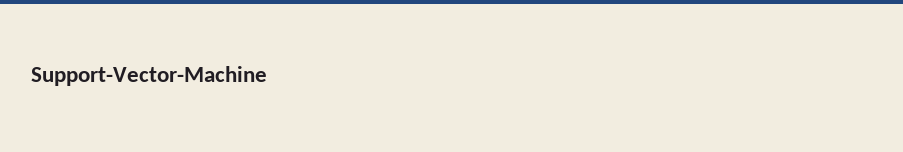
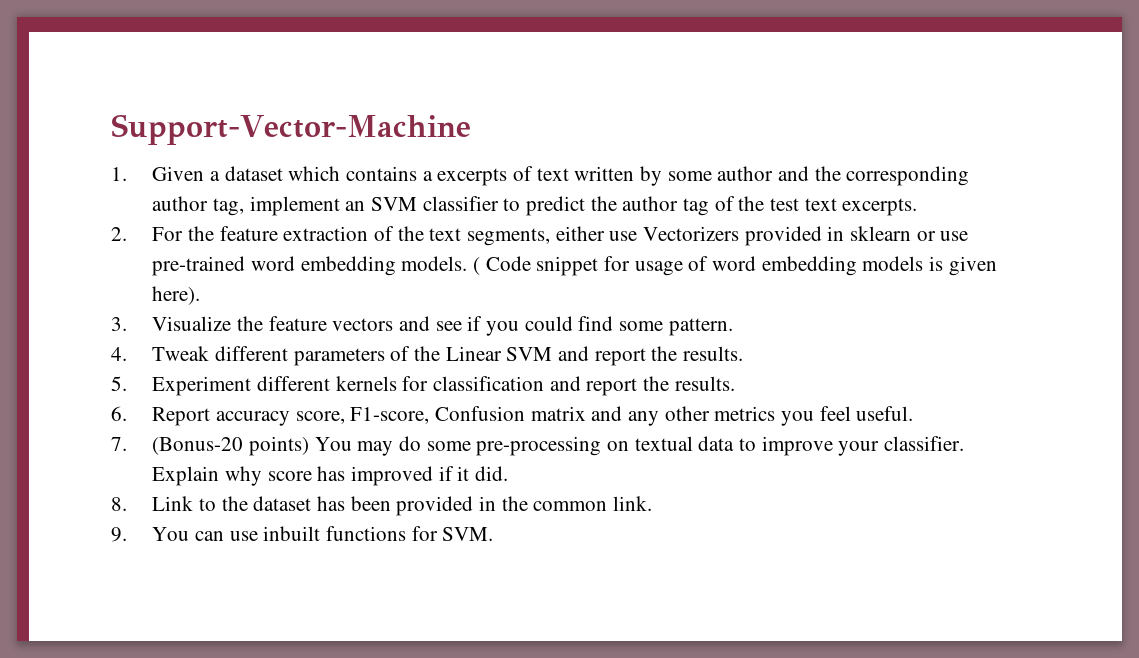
(267, 76) none -> [111,166,970,186] [152,196,918,216] [111,226,969,246] [152,256,997,276] [152,286,201,305] [111,316,733,336] [111,346,743,366] [111,376,735,396] [111,406,914,426] [111,436,964,456] [152,466,508,486] [111,496,652,516] [111,526,494,542] // 1. Given a dataset which contains a excerpts of text written by some author and the corresponding author tag, implement an SVM classifier to predict the author tag of the test text excerpts. // 2. For the feature extraction of the text segments, either use Vectorizers provided in sklearn or use pre-trained word embedding models. ( Code snippet for usage of word embedding models is given here). // 3. Visualize the feature vectors and see if you could find some pattern. // 4. Tweak different parameters of the Linear SVM and report the results. // 5. Experiment different kernels for classification and report the results. // 6. Report accuracy score, F1-score, Confusion matrix and any other metrics you feel useful. // 7. (Bonus-20 points) You may do some pre-processing on textual data to improve your classifier. Explain why score has improved if it did. // 8. Link to the dataset has been provided in the common link. // 9. You can use inbuilt functions for SVM.

